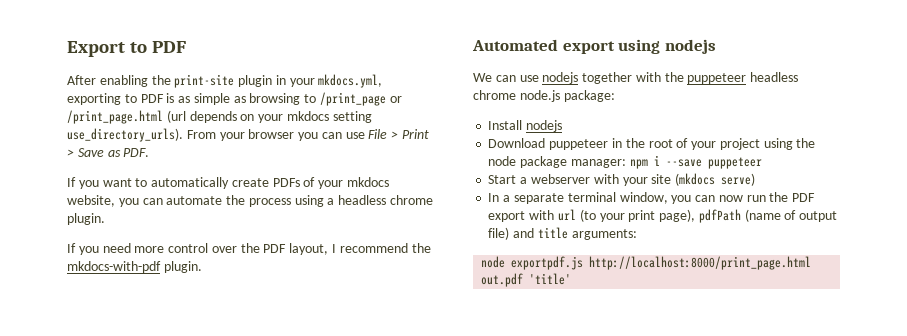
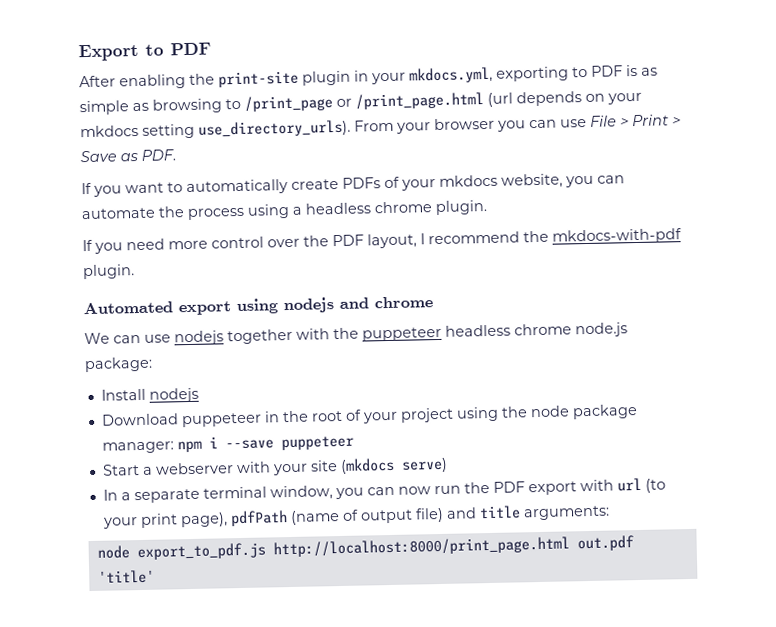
(716, 46) none -> [339,296,433,309] and chrome
[511,256,584,270] exportpdf.js -> [136,542,266,561] export_to_pdf.js

